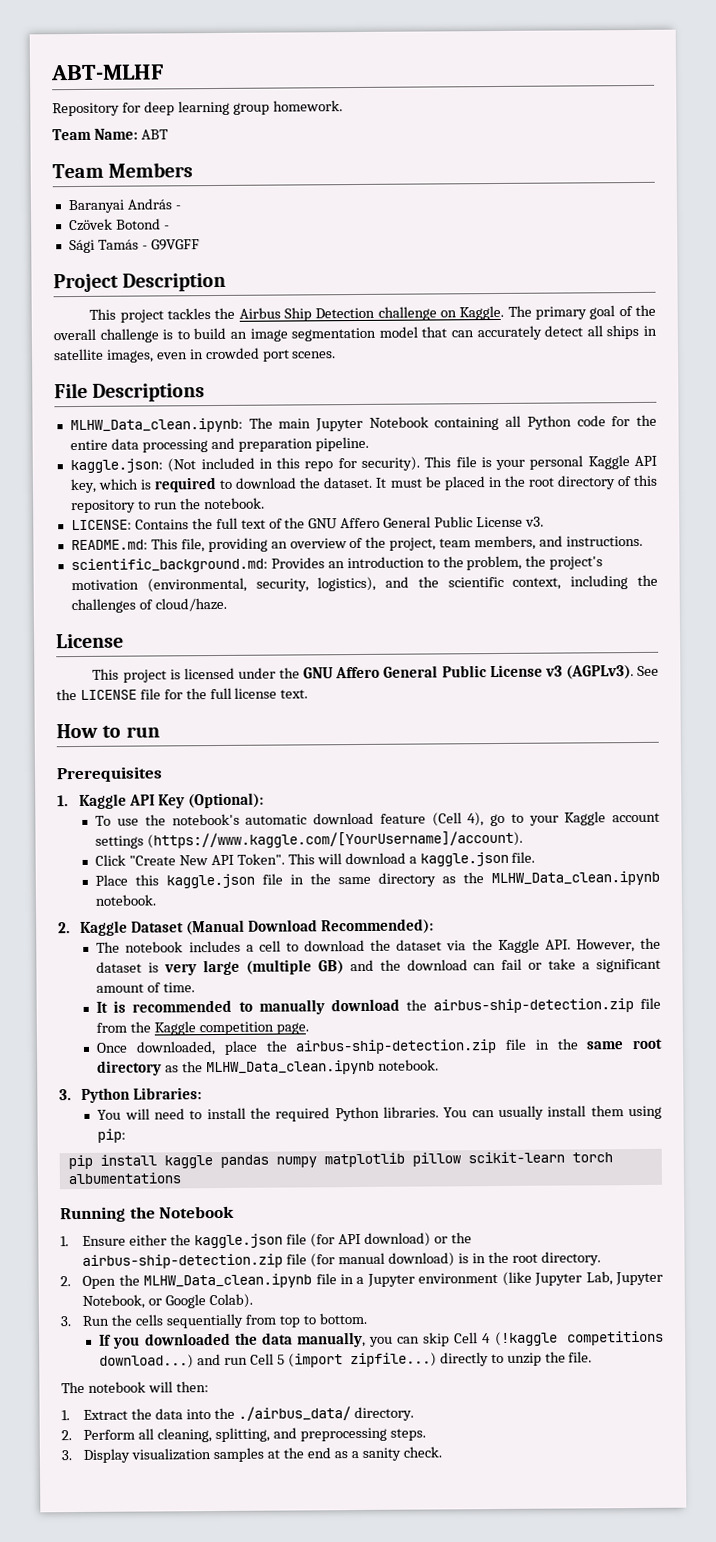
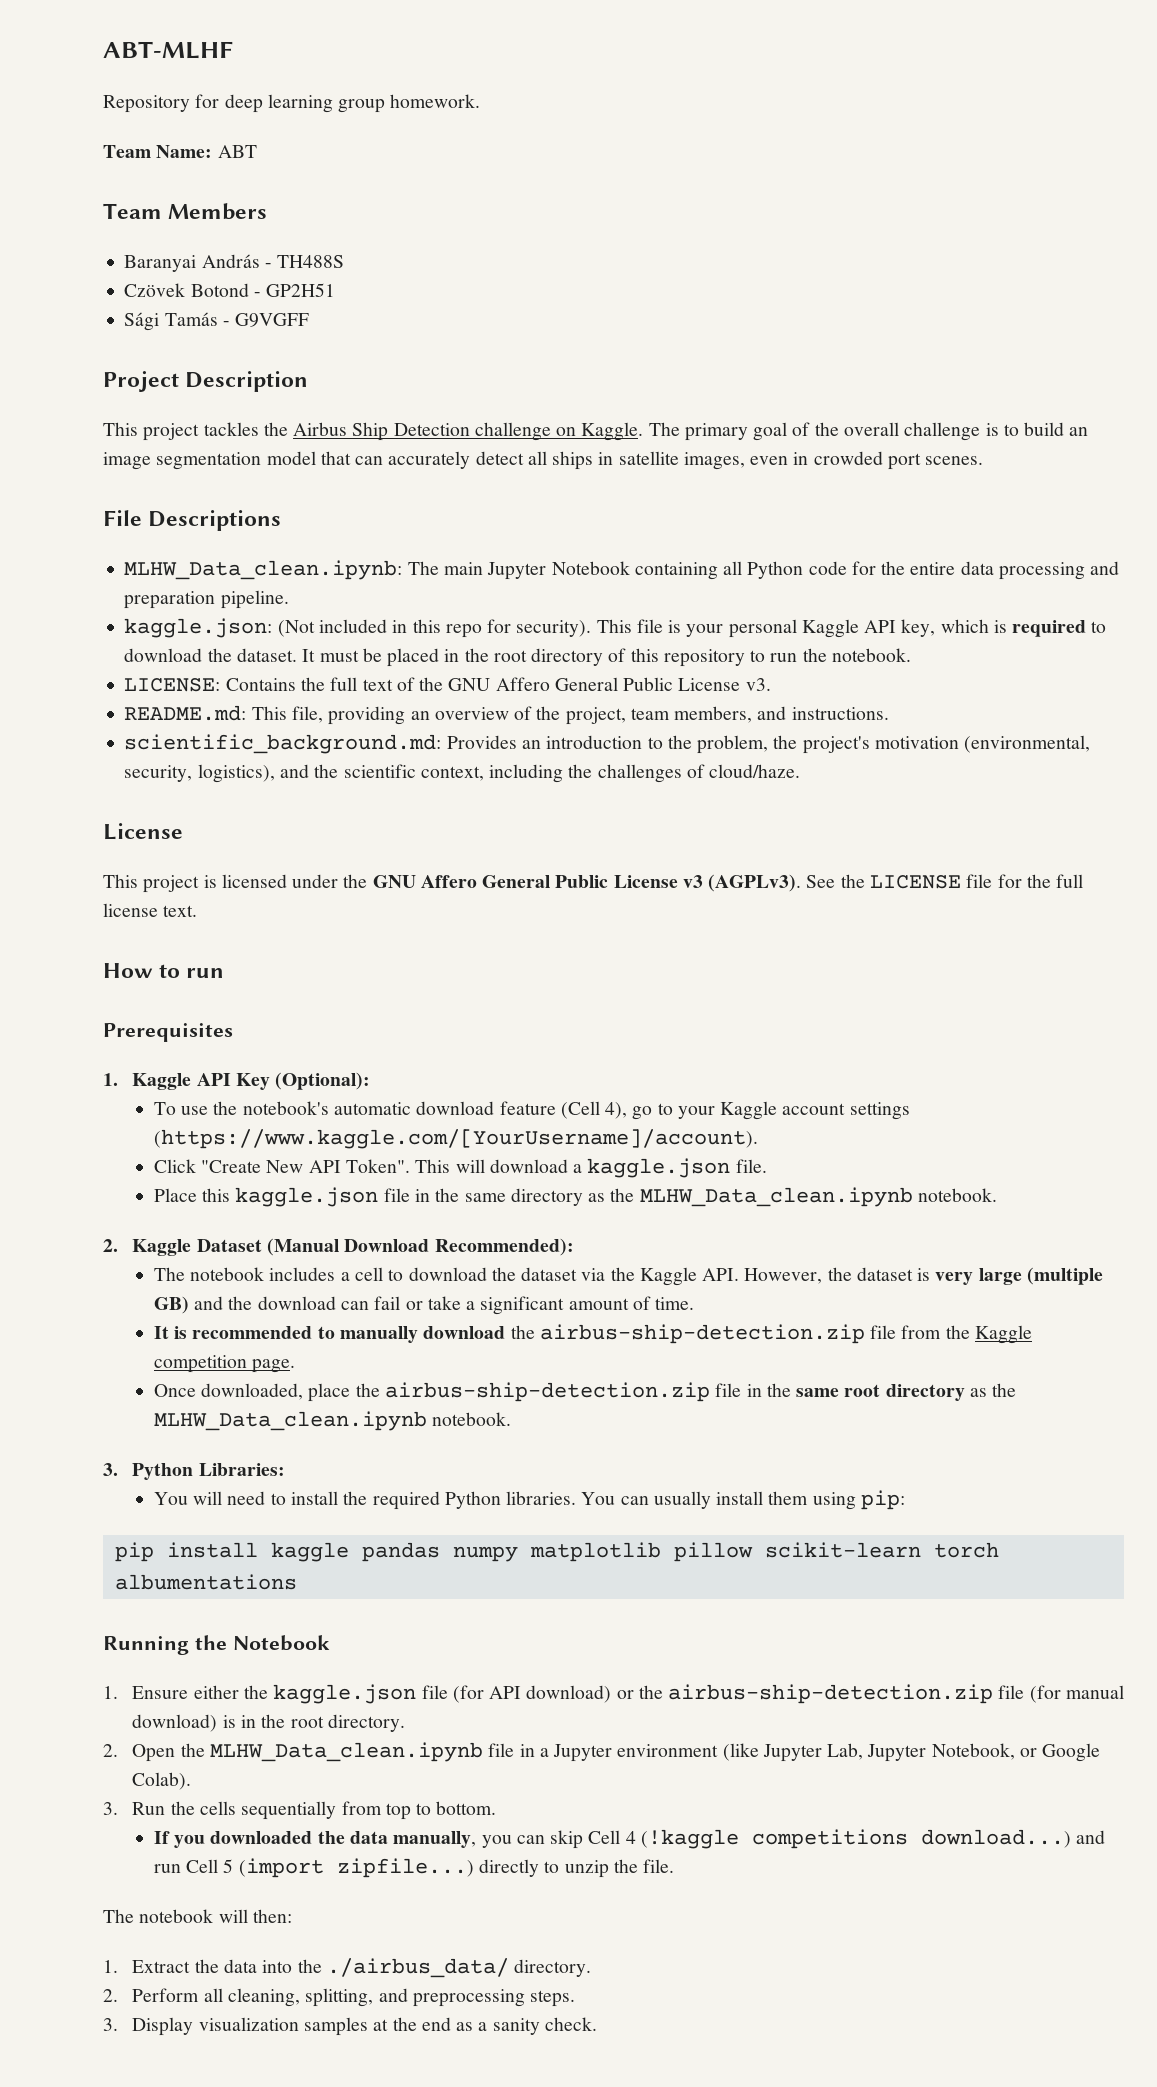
(181, 207) none -> [277,255,345,268] TH488S
(170, 227) none -> [266,283,336,297] GP2H51

